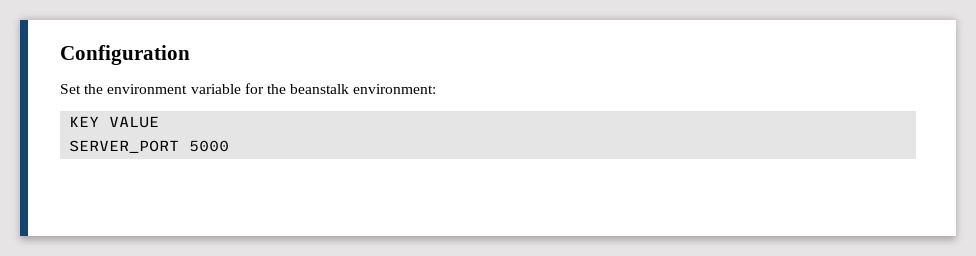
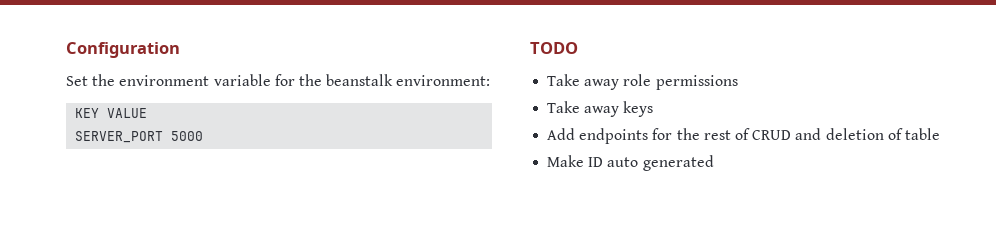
(230, 146) none -> [530,42,578,54] [547,74,738,90] [547,101,654,117] [547,128,940,144] [547,155,714,171] // TODO // Take away role permissions // Take away keys // Add endpoints for the rest of CRUD and deletion of table // Make ID auto generated

